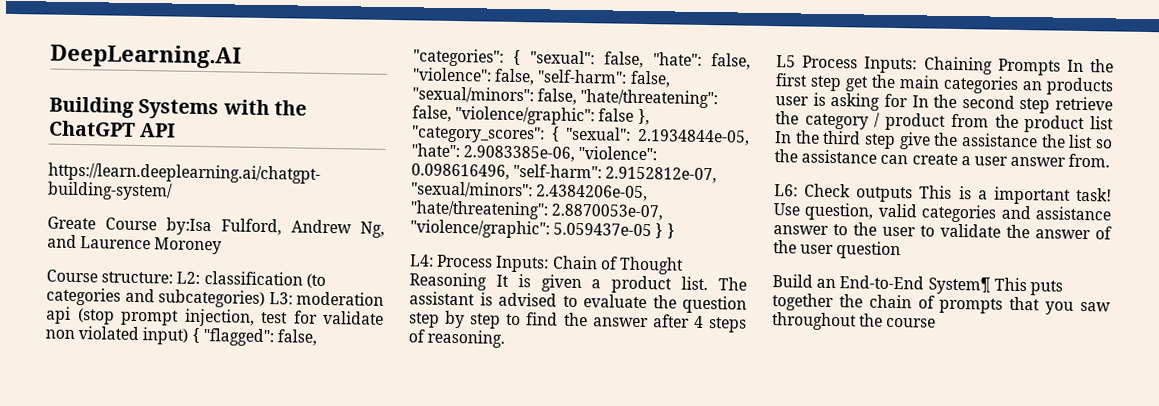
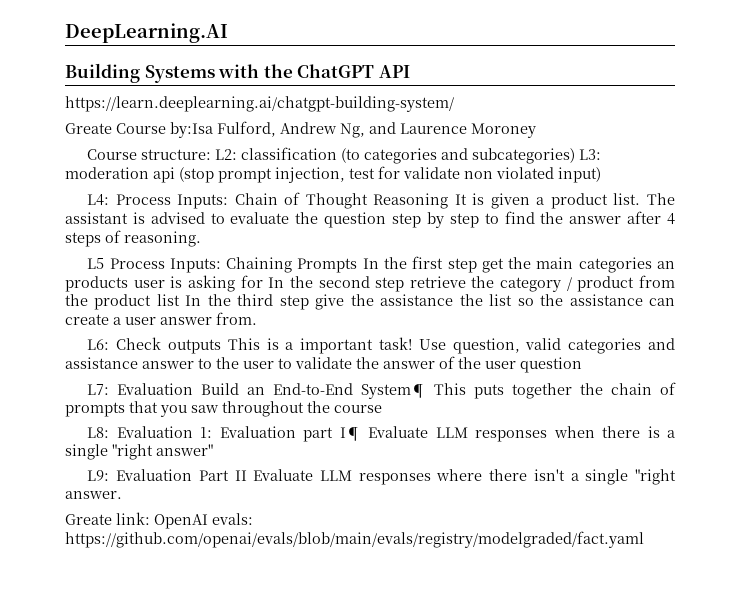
[191,327,317,347] [413,48,751,70] [412,67,671,88] [412,86,719,109] [412,105,650,126] [411,125,750,146] [411,143,658,162] [411,163,718,184] [411,181,649,202] [410,200,664,221] [410,219,675,239] { "flagged": false, "categories": { "sexual": false, "hate": false, "violence": false, "self-harm": false, "sexual/minors": false, "hate/threatening": false, "violence/graphic": false }, "category_scores": { "sexual": 2.1934844e-05, "hate": 2.9083385e-06, "violence": 0.098616496, "self-harm": 2.9152812e-07, "sexual/minors": 2.4384206e-05, "hate/threatening": 2.8870053e-07, "violence/graphic": 5.059437e-05 } } -> (601, 175) none
(902, 250) none -> [87,383,194,395] L7: Evaluation
(937, 322) none -> [87,426,675,442] [65,444,213,460] [87,469,676,485] [65,491,122,499] [65,512,253,529] [65,531,644,548] // L8: Evaluation 1: Evaluation part I¶ Evaluate LLM responses when there is a single "right answer" // L9: Evaluation Part II Evaluate LLM responses where there isn't a single "right answer. // Greate link: OpenAI evals: https://github.com/openai/evals/blob/main/evals/registry/modelgraded/fact.yaml

